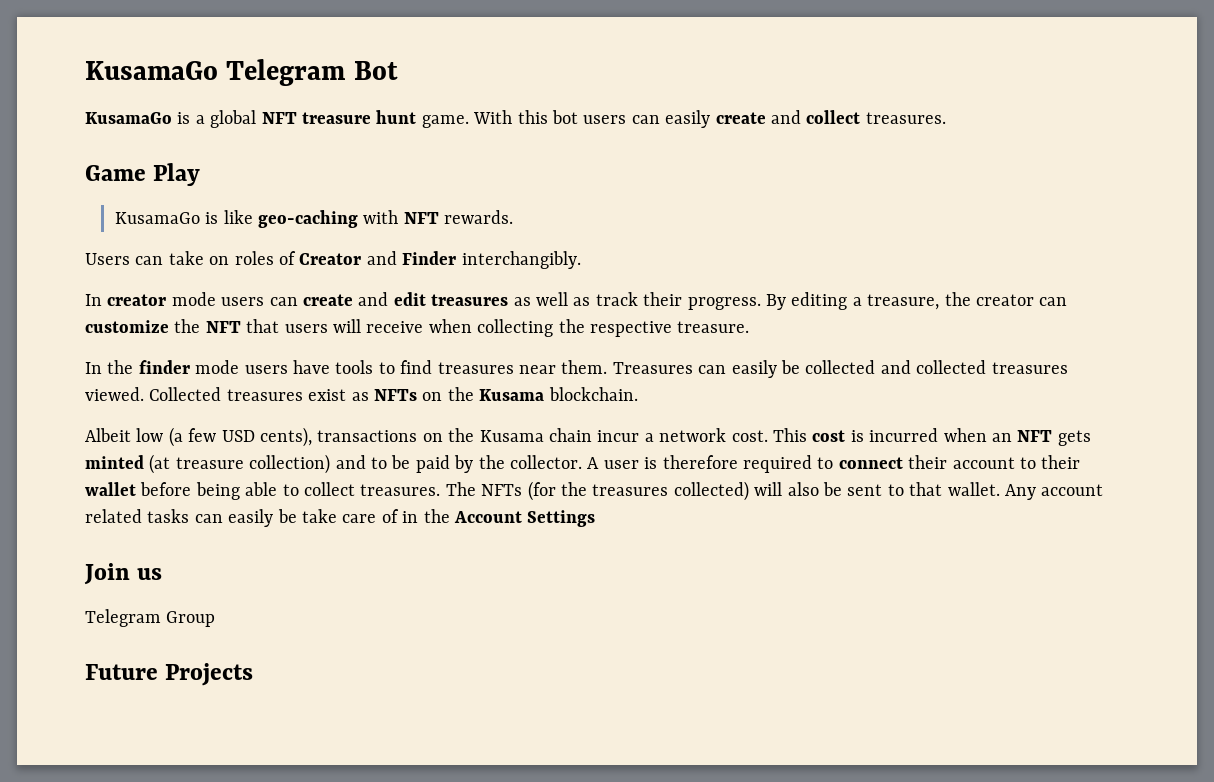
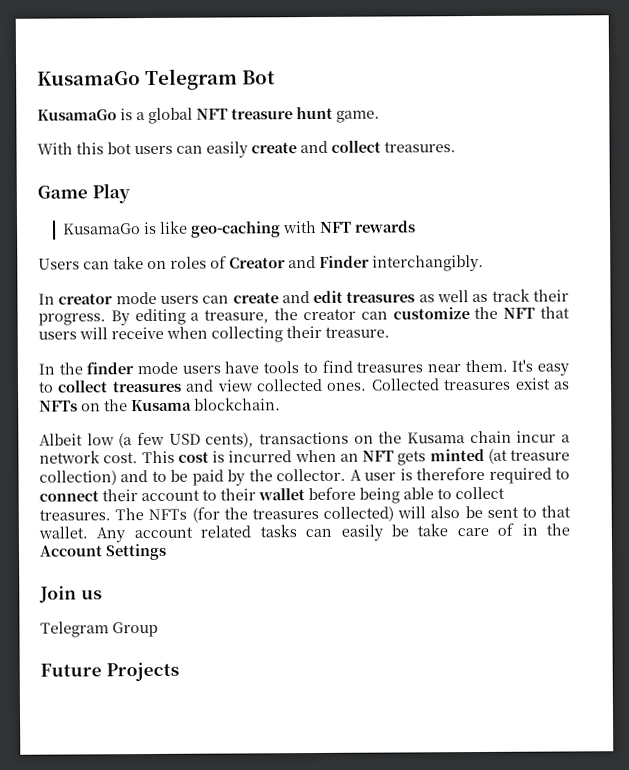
(469, 121) none -> (380, 116) //
[444,210,514,224] rewards. -> [354,220,417,233] rewards
[558,319,672,337] the respective -> [286,325,322,339] their
[612,360,1068,378] [85,387,144,401] Treasures can easily be collected and collected treasures viewed. -> [511,359,569,376] [38,378,368,393] It's easy to collect treasures and view collected ones.

